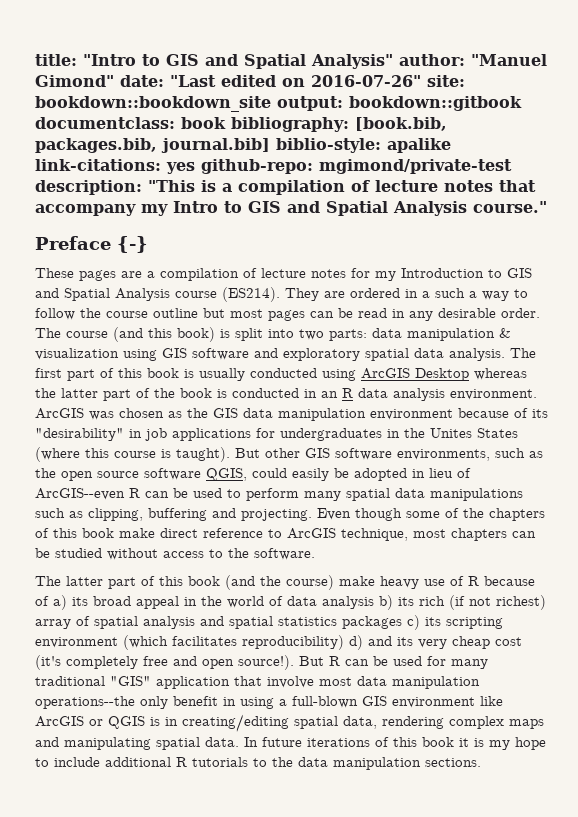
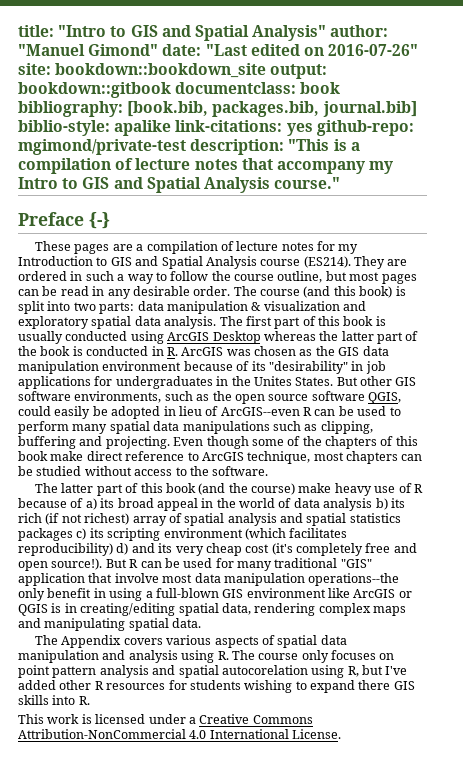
[422,291,430,298] a -> (83, 276) none
[153,308,198,318] outline -> [277,271,323,283] outline,
[123,348,249,361] using GIS software -> (340, 306) none
[321,388,537,401] an R data analysis environment. -> [166,347,178,356] R.
[477,428,518,438] [35,447,230,462] States (where this course is taught). -> [295,377,334,386] States.
[244,737,546,750] [35,757,481,770] In future iterations of this book it is my hope to include additional R tutorials to the data manipulation sections. -> [35,635,347,648] [18,650,395,663] [18,665,408,678] [18,680,415,693] [18,695,90,705] [18,714,313,724] [18,729,342,739] // The Appendix covers various aspects of spatial data manipulation and analysis using R. The course only focuses on point pattern analysis and spatial autocorelation using R, but I've added other R resources for students wishing to expand there GIS skills into R. // This work is licensed under a Creative Commons Attribution-NonCommercial 4.0 International License.

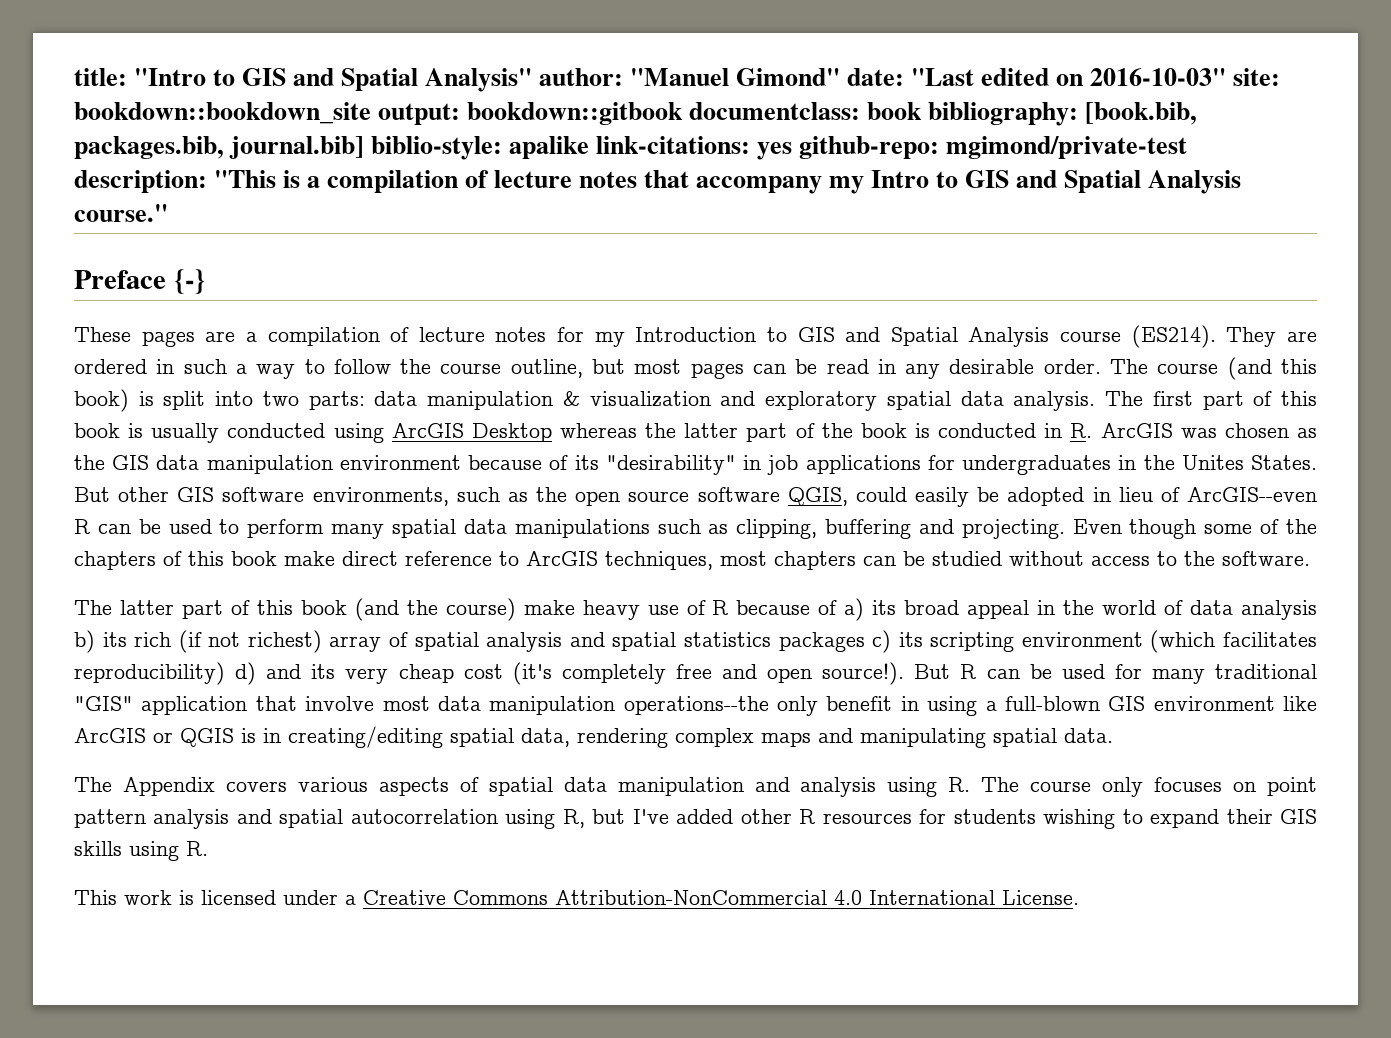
[328,44,419,56] 2016-07-26" -> [1090,68,1227,86] 2016-10-03"
[247,451,311,464] technique, -> [605,551,713,570] techniques,
[221,665,308,675] autocorelation -> [350,809,498,824] autocorrelation
[358,680,391,690] there -> [1226,809,1273,824] their
[52,695,76,705] into -> [129,841,179,861] using

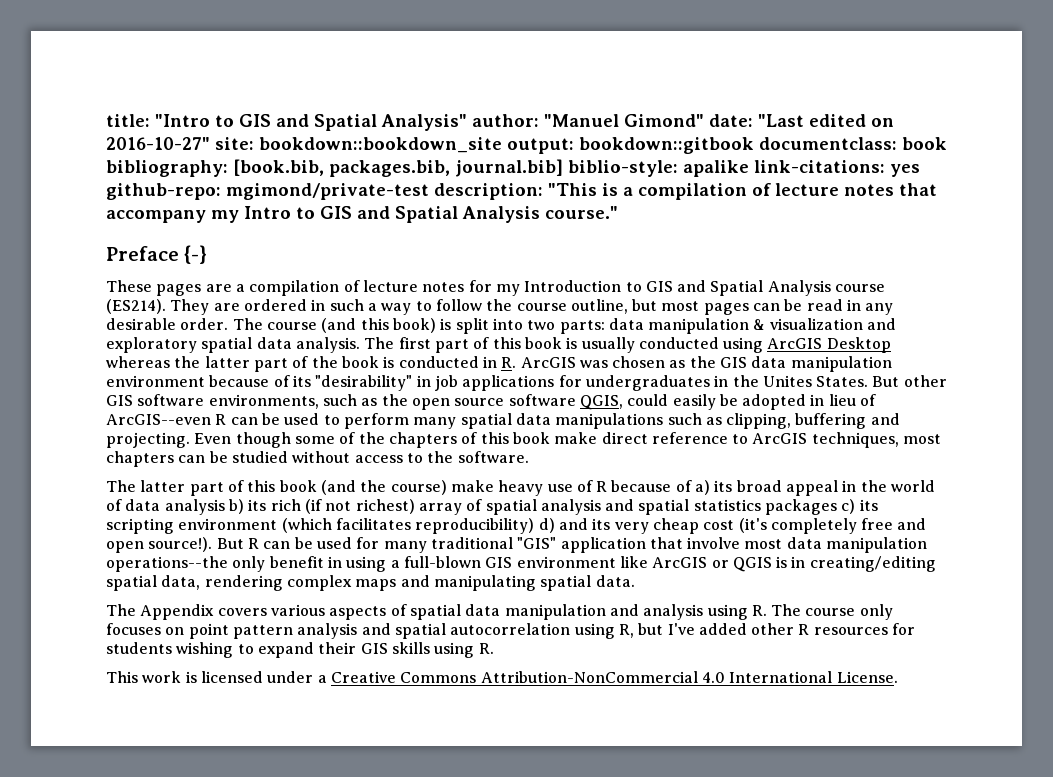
[1090,68,1227,86] 2016-10-03" -> [106,137,210,150] 2016-10-27"

